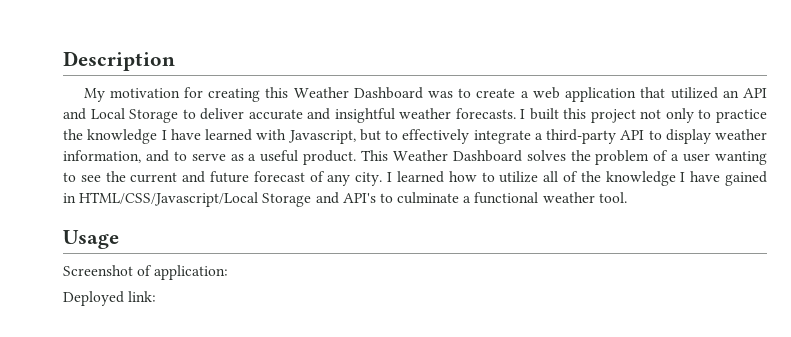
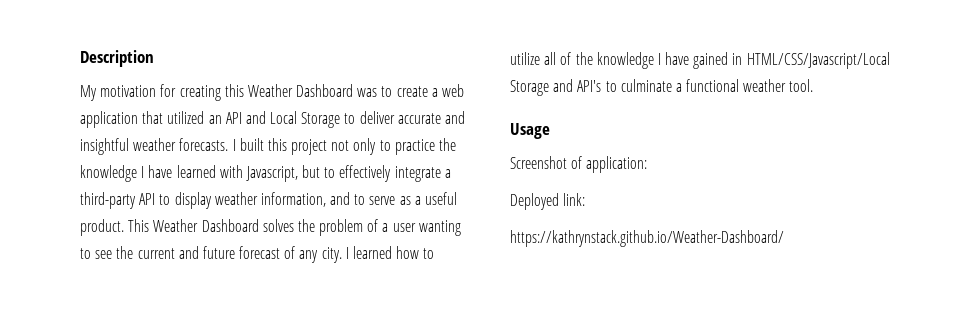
(157, 296) none -> [510,230,784,247] // https://kathrynstack.github.io/Weather-Dashboard/

